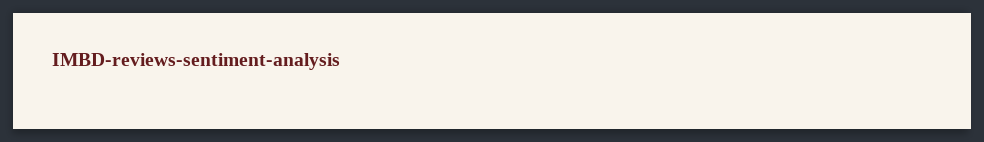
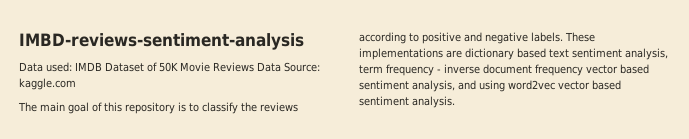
(340, 61) none -> [19,62,320,72] [19,78,76,90] [18,102,298,114] [359,32,595,44] [359,48,668,60] [359,64,649,76] [359,80,621,92] [359,96,455,108] // Data used: IMDB Dataset of 50K Movie Reviews Data Source: kaggle.com // The main goal of this repository is to classify the reviews according to positive and negative labels. These implementations are dictionary based text sentiment analysis, term frequency - inverse document frequency vector based sentiment analysis, and using word2vec vector based sentiment analysis.

